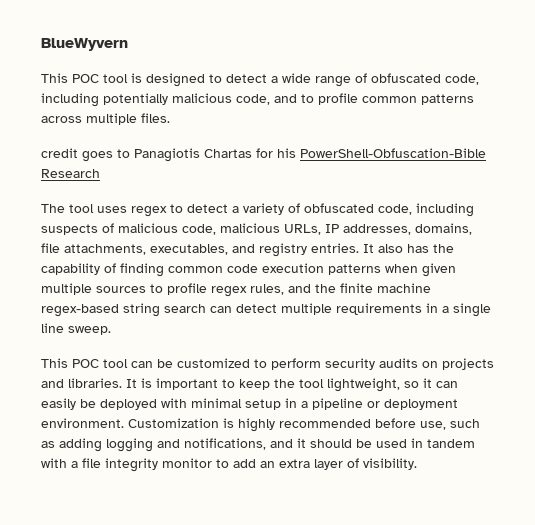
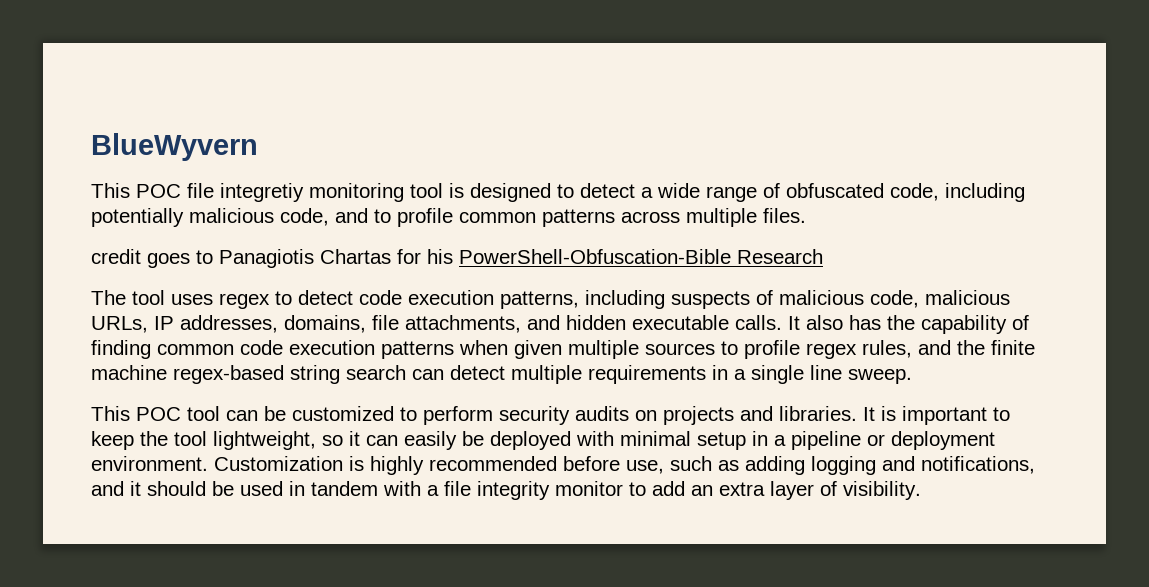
(99, 78) none -> [187,183,404,202] file integretiy monitoring
[232,203,412,215] a variety of obfuscated code, -> [359,290,579,309] code execution patterns,
[150,243,359,257] executables, and registry entries. -> [527,315,782,330] and hidden executable calls.

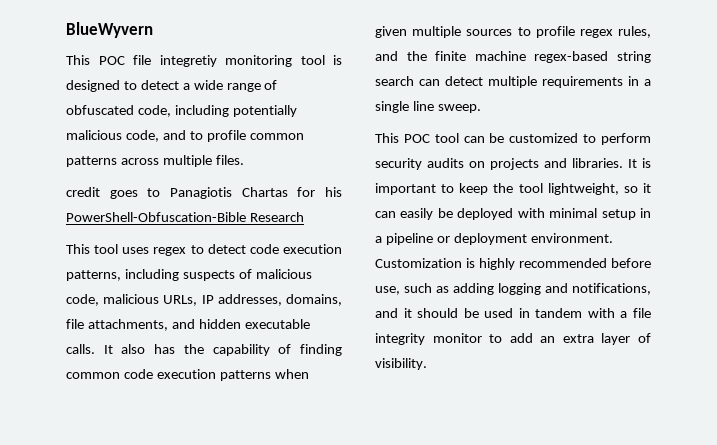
[91,290,126,305] The -> [66,244,90,254] This

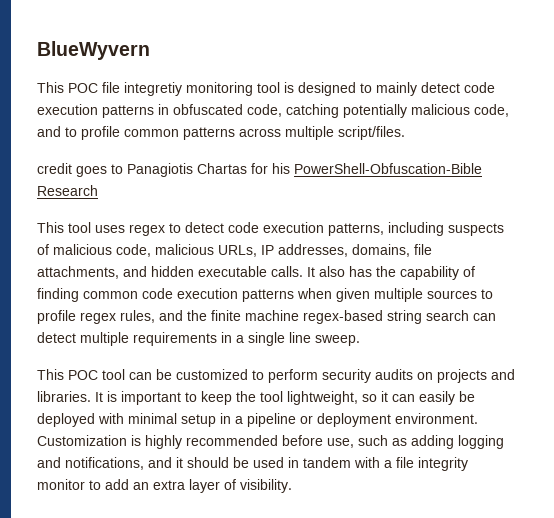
[140,80,278,92] detect a wide range of -> [376,82,495,96] [37,104,169,118] mainly detect code execution patterns in
[174,105,229,117] including -> [286,104,339,118] catching
[215,155,244,165] files. -> [338,126,405,140] script/files.

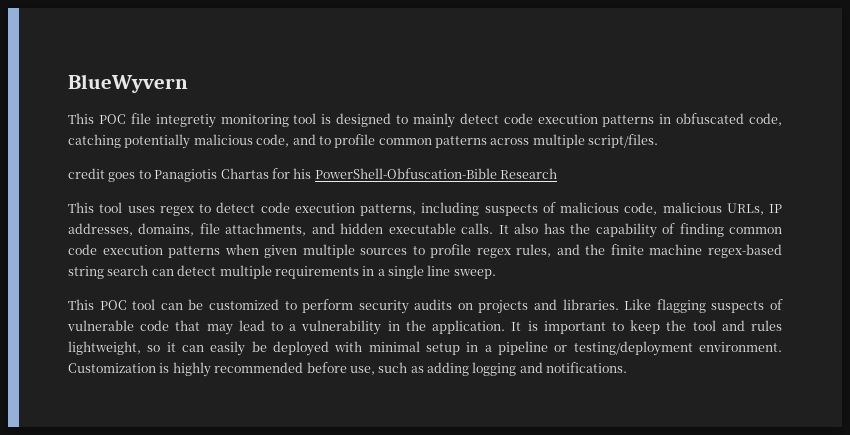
(91, 396) none -> [624,299,783,313] [67,320,506,335] Like flagging suspects of vulnerable code that may lead to a vulnerability in the application.
(283, 396) none -> [721,320,783,331] and rules
[317,413,391,427] deployment -> [573,341,693,356] testing/deployment
[65,457,468,471] [37,479,292,493] notifications, and it should be used in tandem with a file integrity monitor to add an extra layer of visibility. -> [546,362,628,373] notifications.

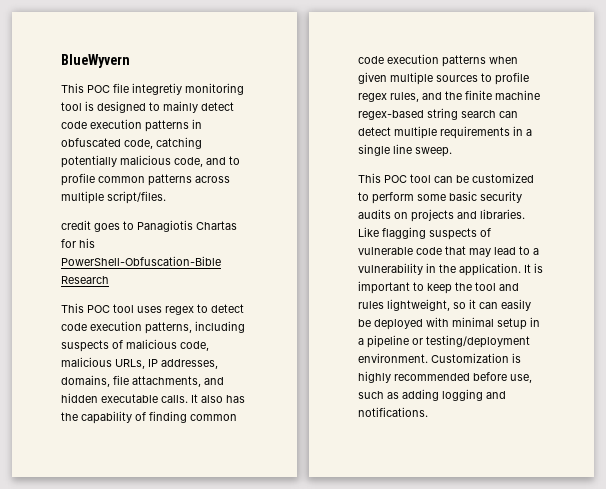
(94, 207) none -> [87,305,110,313] POC
(354, 306) none -> [417,191,477,201] some basic

